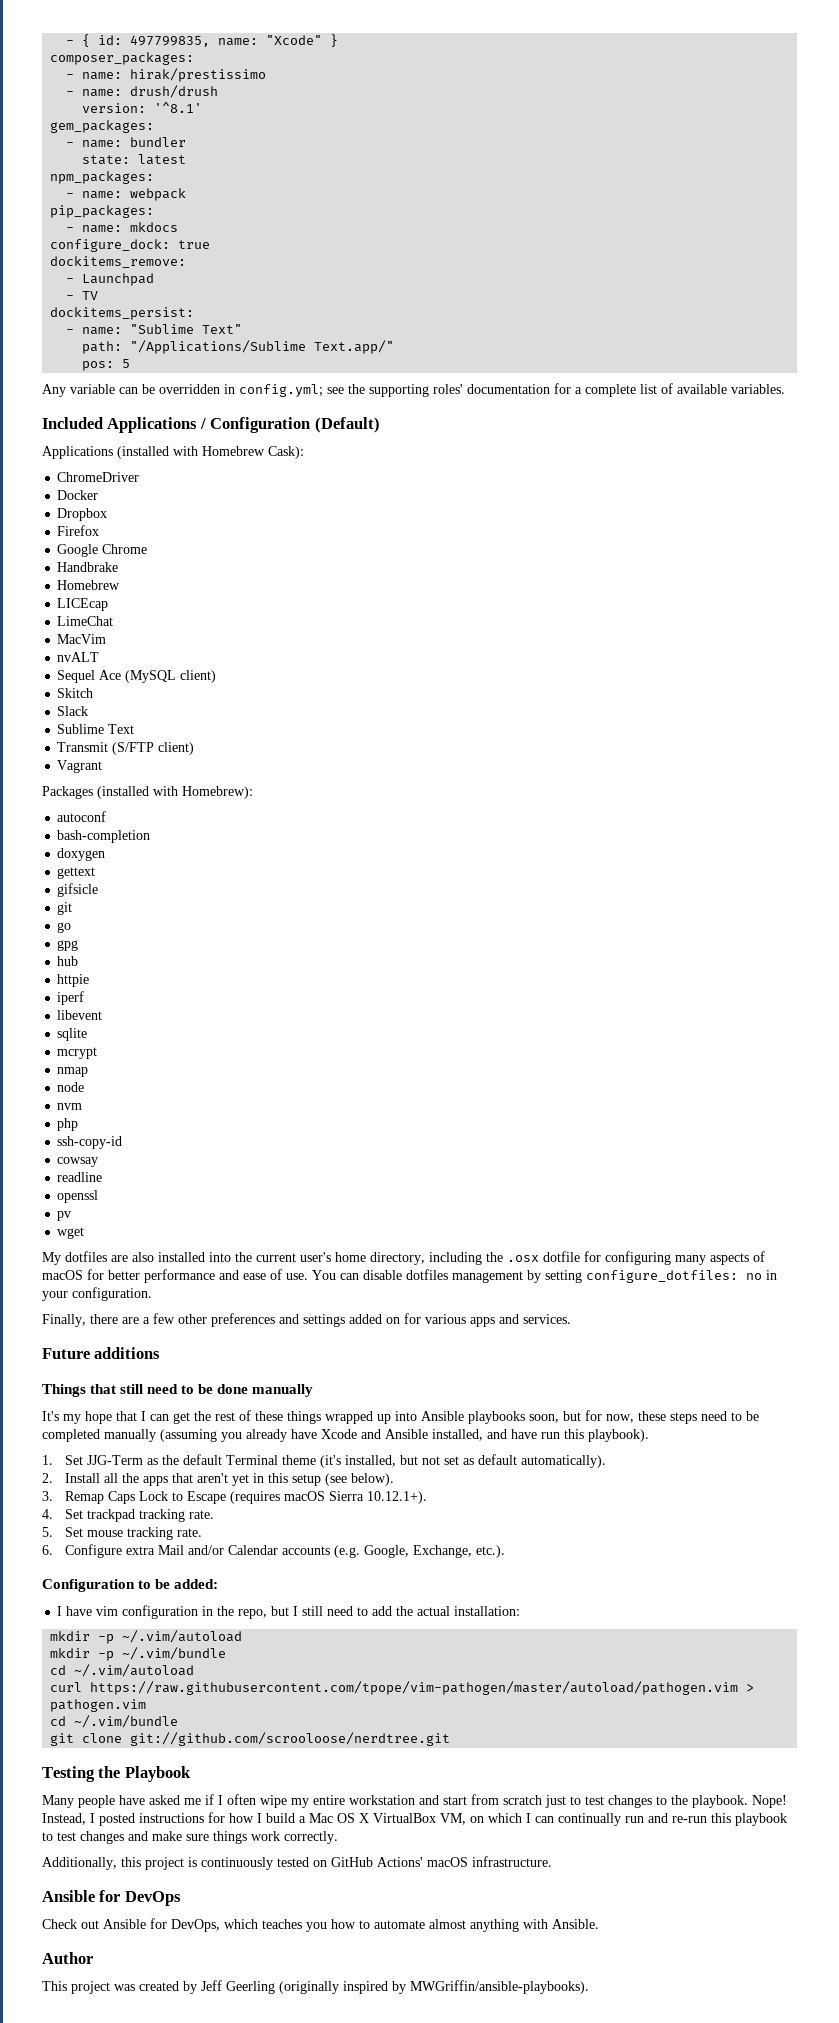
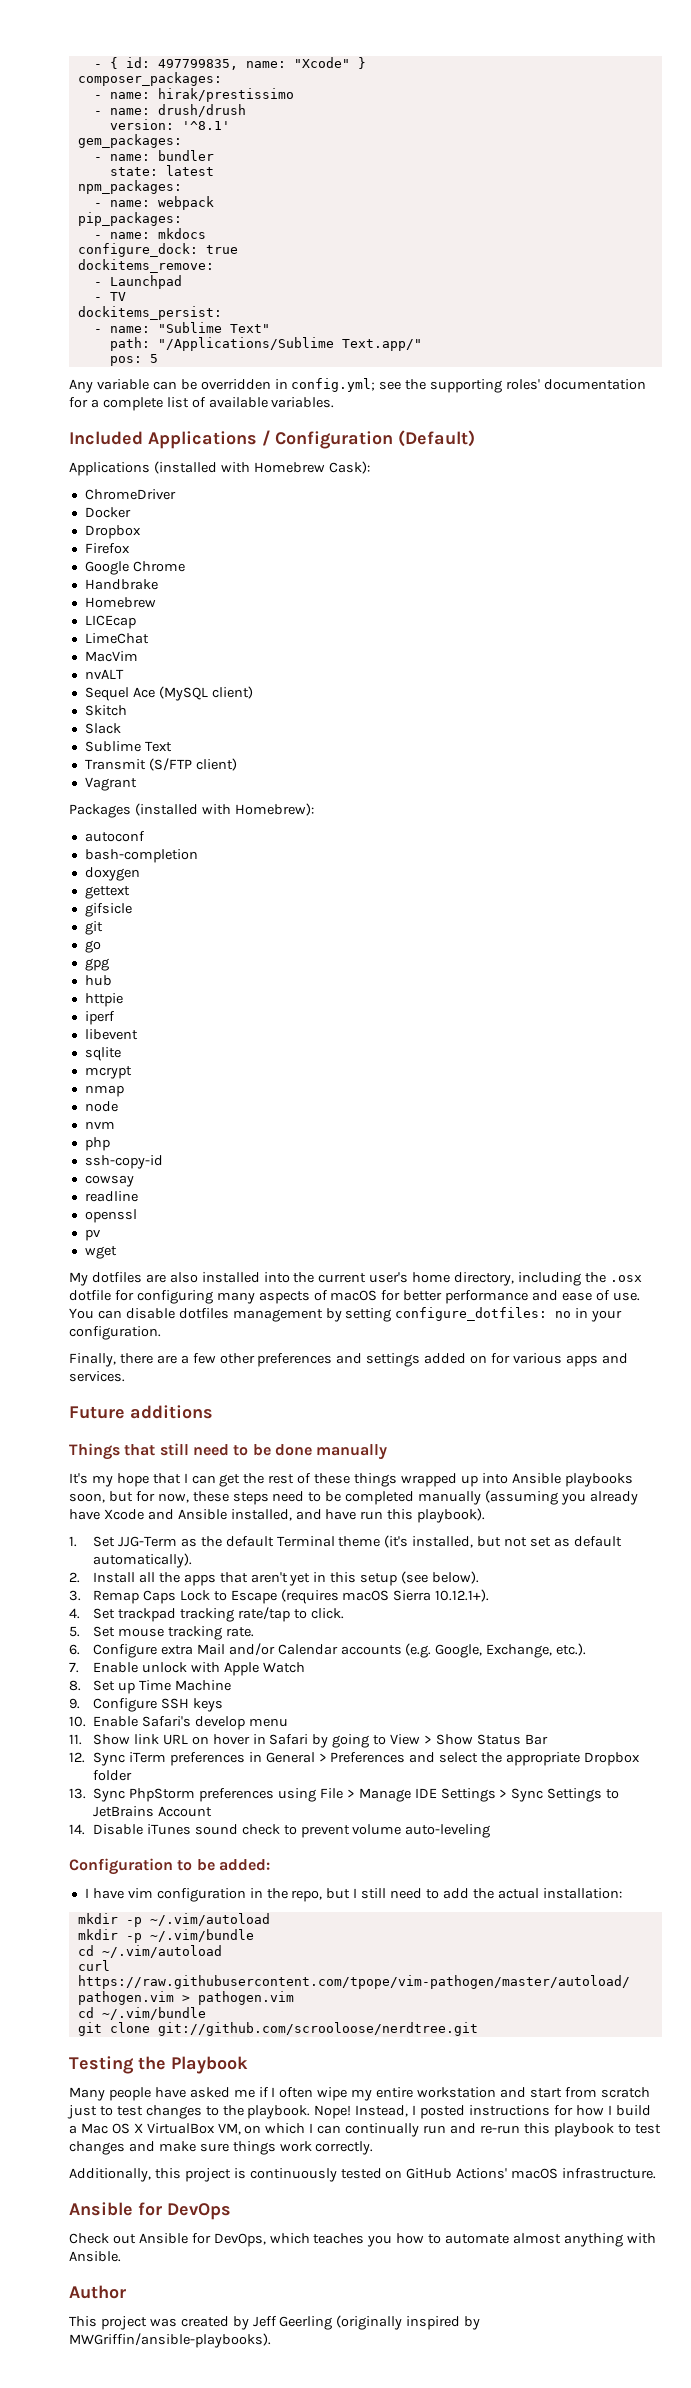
[188,1510,214,1519] rate. -> [237,1607,344,1622] rate/tap to click.
(505, 1551) none -> [69,1662,305,1676] [69,1680,231,1694] [69,1698,223,1712] [69,1716,288,1730] [69,1734,548,1748] [69,1752,640,1766] [92,1770,132,1781] [69,1788,620,1802] [93,1806,213,1817] [69,1824,491,1838] // 7. Enable unlock with Apple Watch // 8. Set up Time Machine // 9. Configure SSH keys // 10. Enable Safari's develop menu // 11. Show link URL on hover in Safari by going to View > Show Status Bar // 12. Sync iTerm preferences in General > Preferences and select the appropriate Dropbox folder // 13. Sync PhpStorm preferences using File > Manage IDE Settings > Sync Settings to JetBrains Account // 14. Disable iTunes sound check to prevent volume auto-leveling

